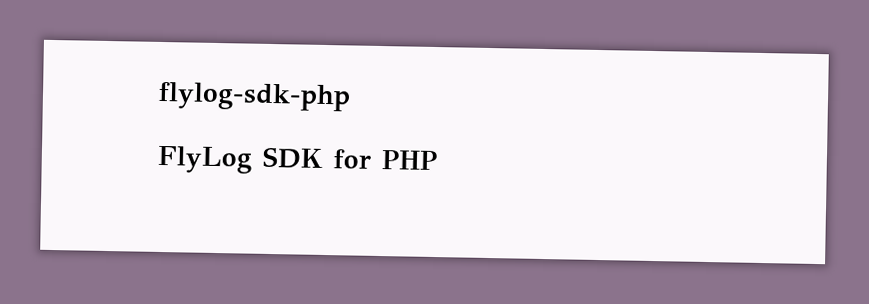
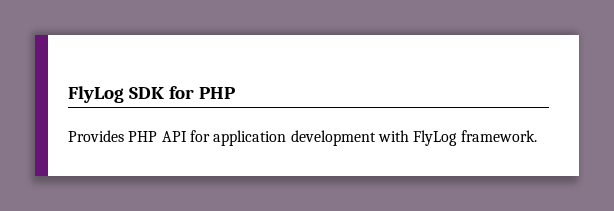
[158,81,351,112] flylog-sdk-php // -> (68, 94) none
(438, 160) none -> [68,130,537,146] // Provides PHP API for application development with FlyLog framework.

